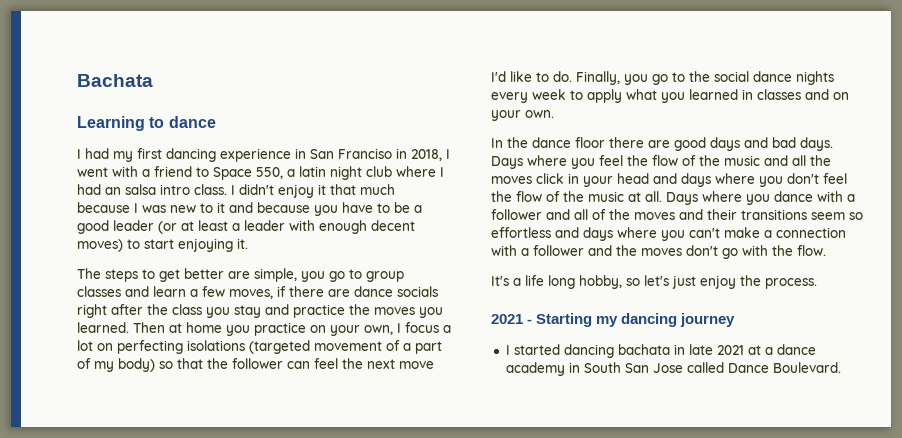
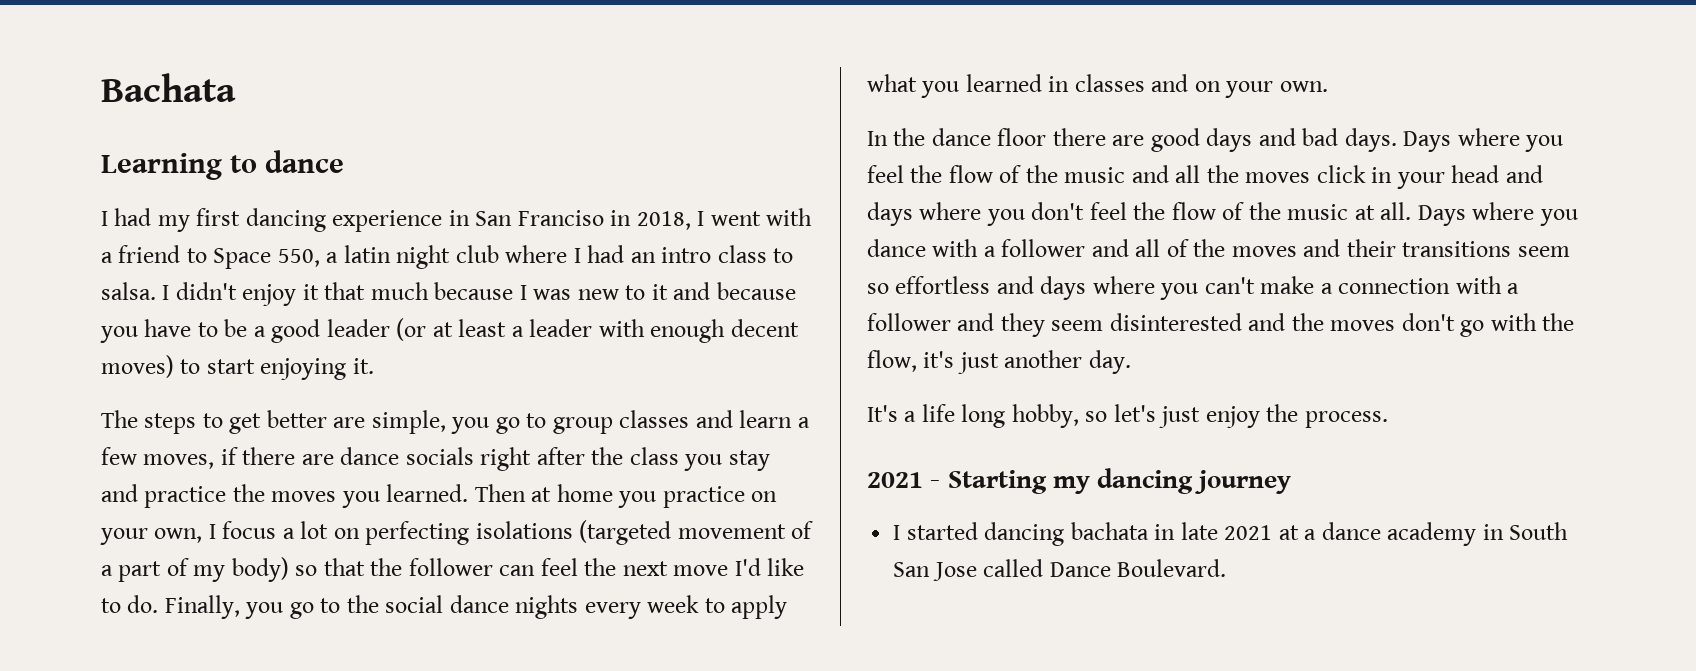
[125,184,227,195] salsa intro class. -> [661,245,794,263] [101,282,156,300] intro class to salsa.
(612, 250) none -> [1000,313,1286,337] they seem disinterested and
[797,245,826,256] flow. -> [867,350,1131,374] flow, it's just another day.

